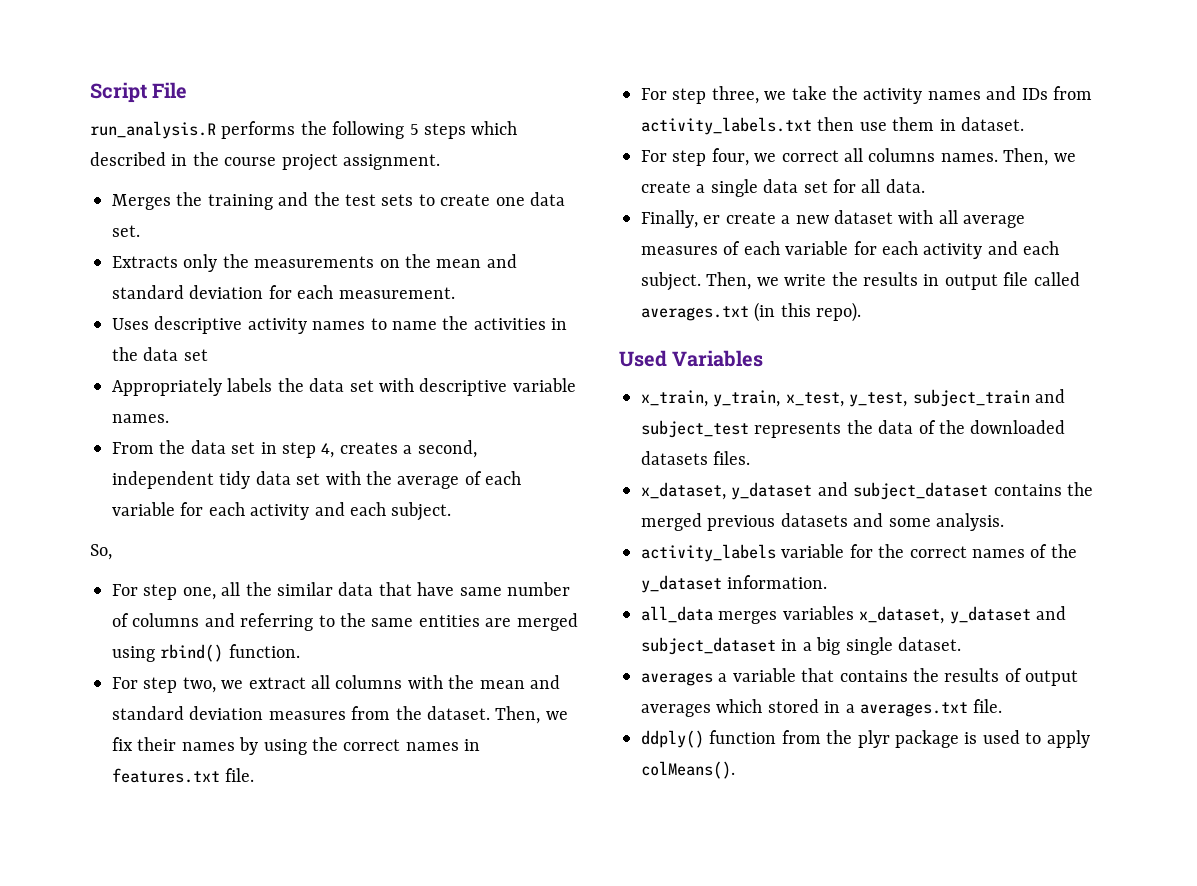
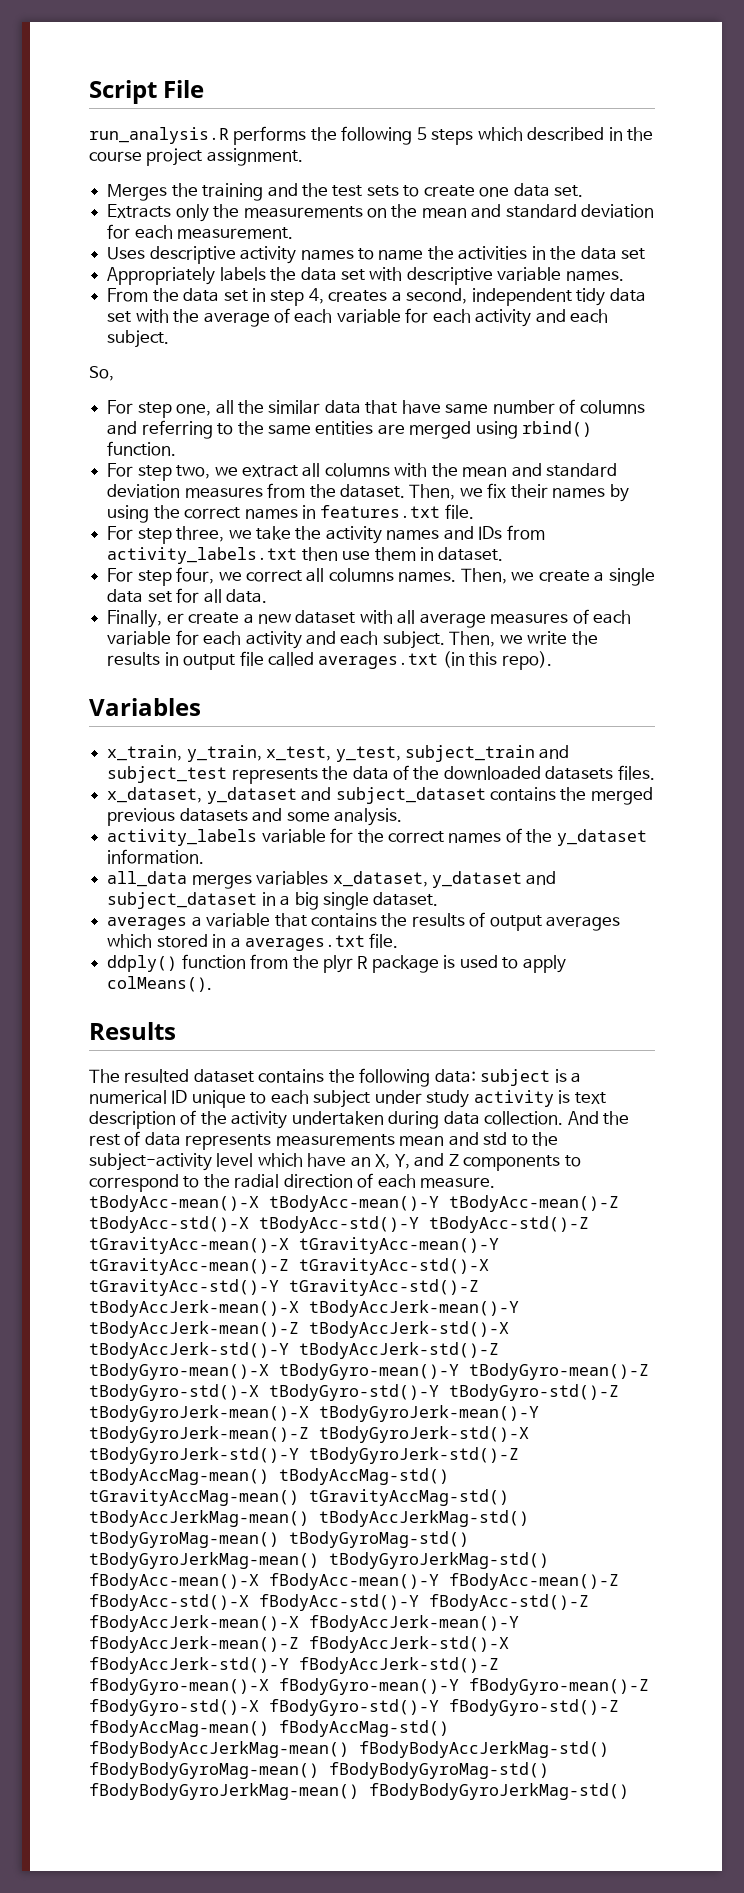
[619,350,667,367] Used -> (552, 660) none
(890, 739) none -> [357,956,369,969] R
(735, 770) none -> [89,1022,176,1040] [89,1068,582,1087] [89,1090,606,1108] [89,1110,630,1129] [89,1131,559,1150] [89,1153,581,1171] [89,1173,496,1192] [89,1195,619,1212] [89,1216,589,1233] [89,1237,499,1254] [89,1258,489,1275] [89,1279,479,1296] [89,1300,519,1317] [89,1321,509,1338] [89,1342,499,1359] [89,1363,649,1380] [89,1384,619,1401] [89,1405,539,1422] [89,1426,529,1443] [89,1447,519,1464] [89,1468,449,1485] [89,1489,509,1506] [89,1510,529,1527] [89,1531,469,1548] [89,1552,549,1569] [89,1573,619,1590] [89,1594,589,1611] [89,1615,519,1632] [89,1636,509,1653] [89,1657,499,1674] [89,1678,649,1695] [89,1699,619,1716] [89,1720,449,1737] [89,1741,609,1758] [89,1762,549,1779] [89,1783,629,1800] // Results // The resulted dataset contains the following data: subject is a numerical ID unique to each subject under study activity is text description of the activity undertaken during data collection. And the rest of data represents measurements mean and std to the subject-activity level which have an X, Y, and Z components to correspond to the radial direction of each measure. tBodyAcc-mean()-X tBodyAcc-mean()-Y tBodyAcc-mean()-Z tBodyAcc-std()-X tBodyAcc-std()-Y tBodyAcc-std()-Z tGravityAcc-mean()-X tGravityAcc-mean()-Y tGravityAcc-mean()-Z tGravityAcc-std()-X tGravityAcc-std()-Y tGravityAcc-std()-Z tBodyAccJerk-mean()-X tBodyAccJerk-mean()-Y tBodyAccJerk-mean()-Z tBodyAccJerk-std()-X tBodyAccJerk-std()-Y tBodyAccJerk-std()-Z tBodyGyro-mean()-X tBodyGyro-mean()-Y tBodyGyro-mean()-Z tBodyGyro-std()-X tBodyGyro-std()-Y tBodyGyro-std()-Z tBodyGyroJerk-mean()-X tBodyGyroJerk-mean()-Y tBodyGyroJerk-mean()-Z tBodyGyroJerk-std()-X tBodyGyroJerk-std()-Y tBodyGyroJerk-std()-Z tBodyAccMag-mean() tBodyAccMag-std() tGravityAccMag-mean() tGravityAccMag-std() tBodyAccJerkMag-mean() tBodyAccJerkMag-std() tBodyGyroMag-mean() tBodyGyroMag-std() tBodyGyroJerkMag-mean() tBodyGyroJerkMag-std() fBodyAcc-mean()-X fBodyAcc-mean()-Y fBodyAcc-mean()-Z fBodyAcc-std()-X fBodyAcc-std()-Y fBodyAcc-std()-Z fBodyAccJerk-mean()-X fBodyAccJerk-mean()-Y fBodyAccJerk-mean()-Z fBodyAccJerk-std()-X fBodyAccJerk-std()-Y fBodyAccJerk-std()-Z fBodyGyro-mean()-X fBodyGyro-mean()-Y fBodyGyro-mean()-Z fBodyGyro-std()-X fBodyGyro-std()-Y fBodyGyro-std()-Z fBodyAccMag-mean() fBodyAccMag-std() fBodyBodyAccJerkMag-mean() fBodyBodyAccJerkMag-std() fBodyBodyGyroMag-mean() fBodyBodyGyroMag-std() fBodyBodyGyroJerkMag-mean() fBodyBodyGyroJerkMag-std()

